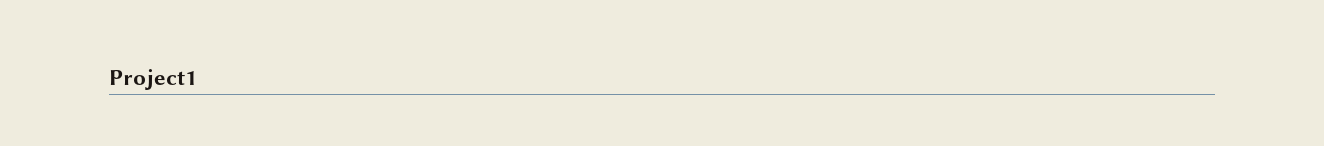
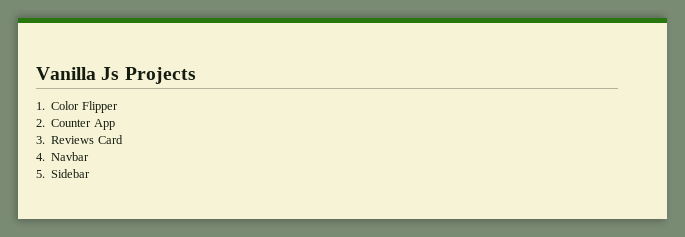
[109,69,197,90] Project1 -> [36,67,196,84] [36,101,118,113] [36,119,115,130] [36,135,123,144] [36,152,90,161] [36,169,91,178] Vanilla Js Projects // 1. Color Flipper // 2. Counter App // 3. Reviews Card // 4. Navbar // 5. Sidebar

